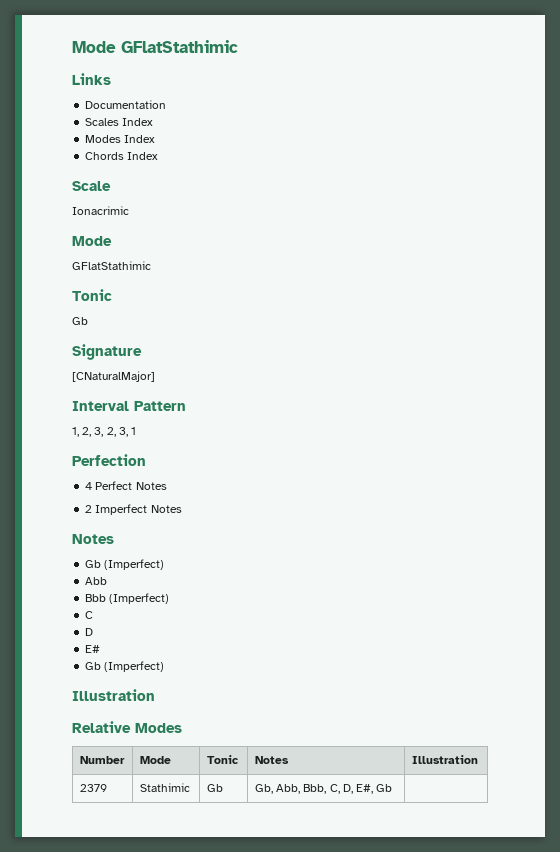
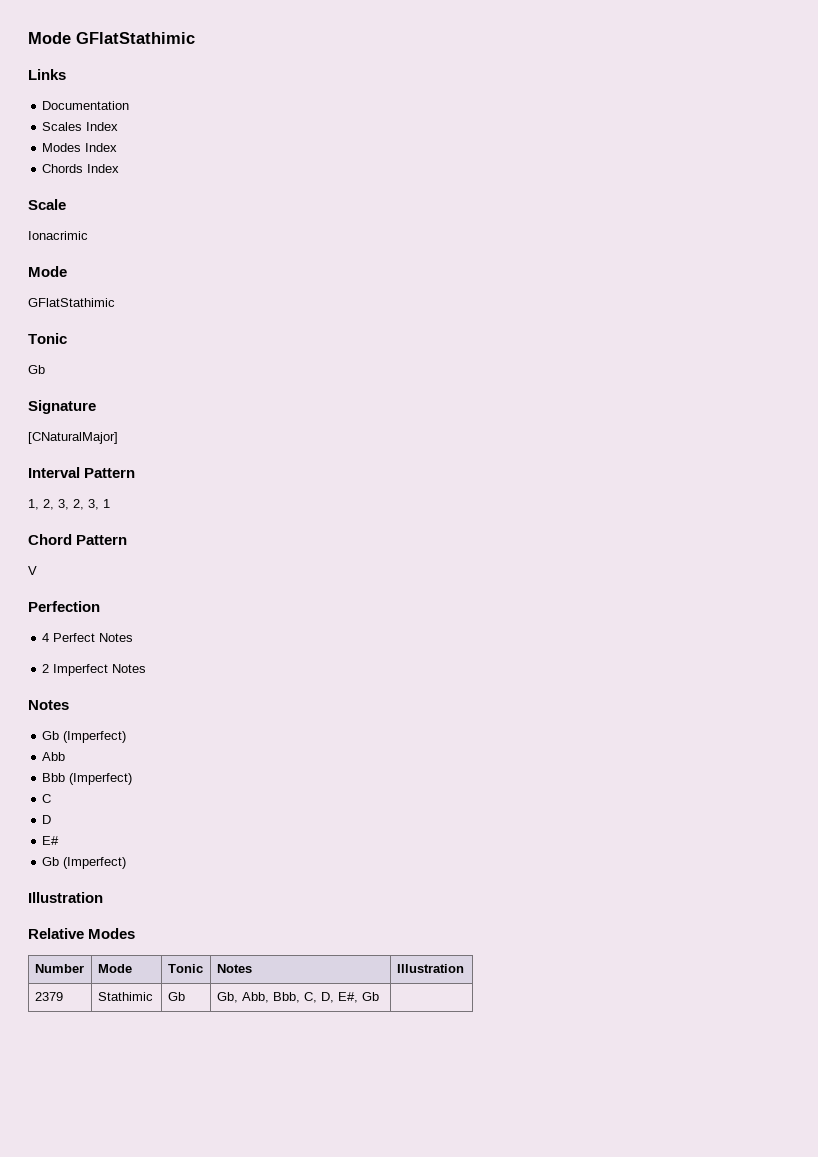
(137, 431) none -> [28,534,128,545] [28,566,37,575] // Chord Pattern // V

